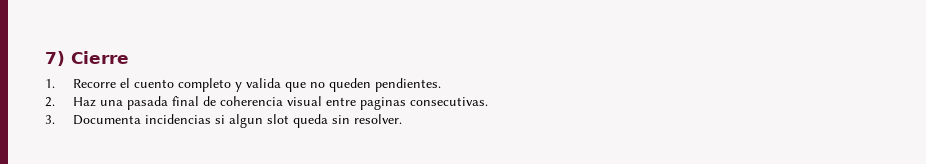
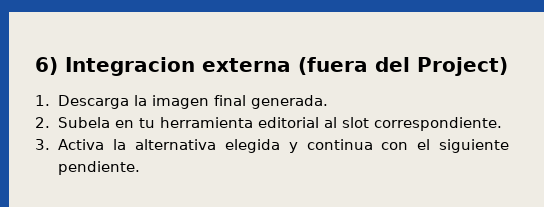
[45,51,129,66] [45,78,441,92] [45,96,488,110] [45,114,402,128] 7) Cierre // 1. Recorre el cuento completo y valida que no queden pendientes. // 2. Haz una pasada final de coherencia visual entre paginas consecutivas. // 3. Documenta incidencias si algun slot queda sin resolver. -> [35,57,508,76] [35,95,329,109] [35,117,503,131] [35,139,509,153] [58,161,141,175] 6) Integracion externa (fuera del Project) // 1. Descarga la imagen final generada. // 2. Subela en tu herramienta editorial al slot correspondiente. // 3. Activa la alternativa elegida y continua con el siguiente pendiente.

